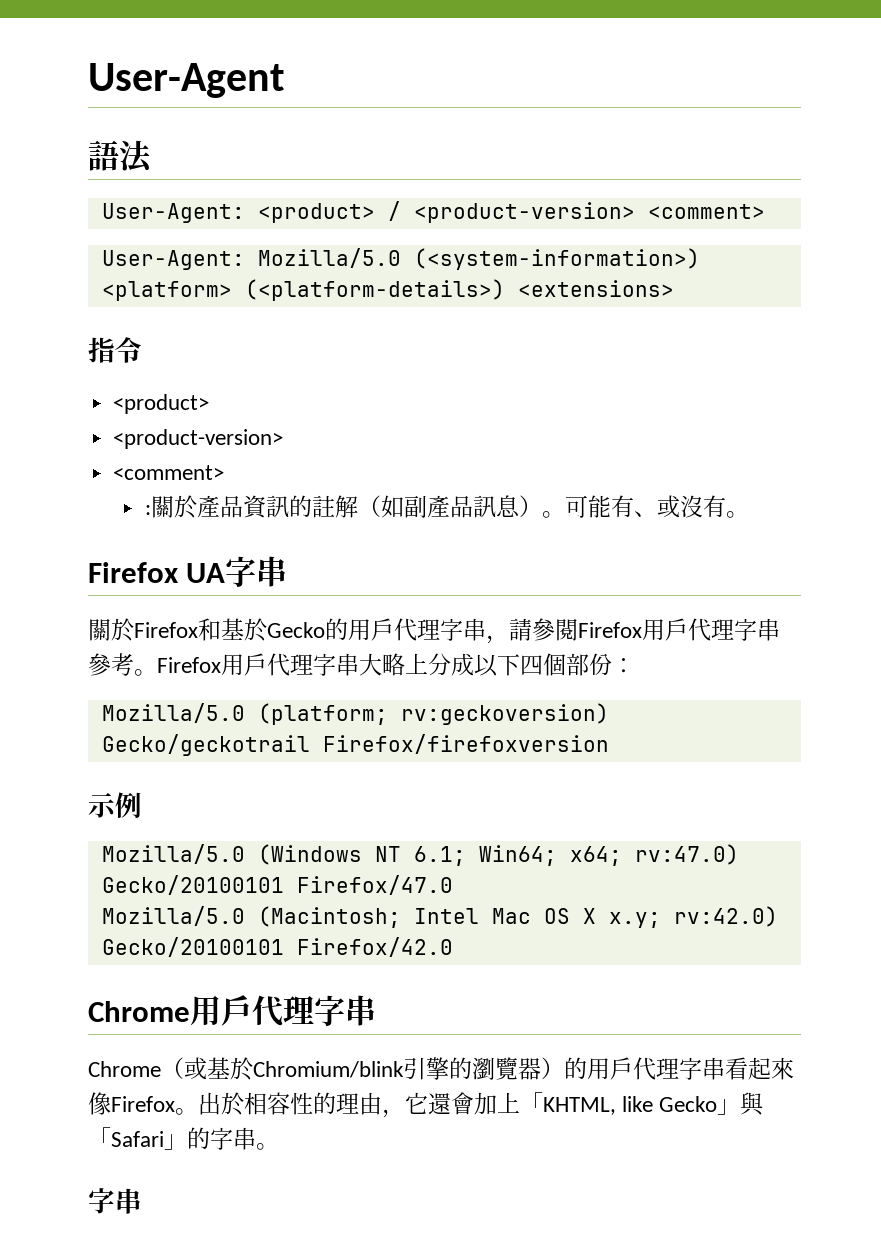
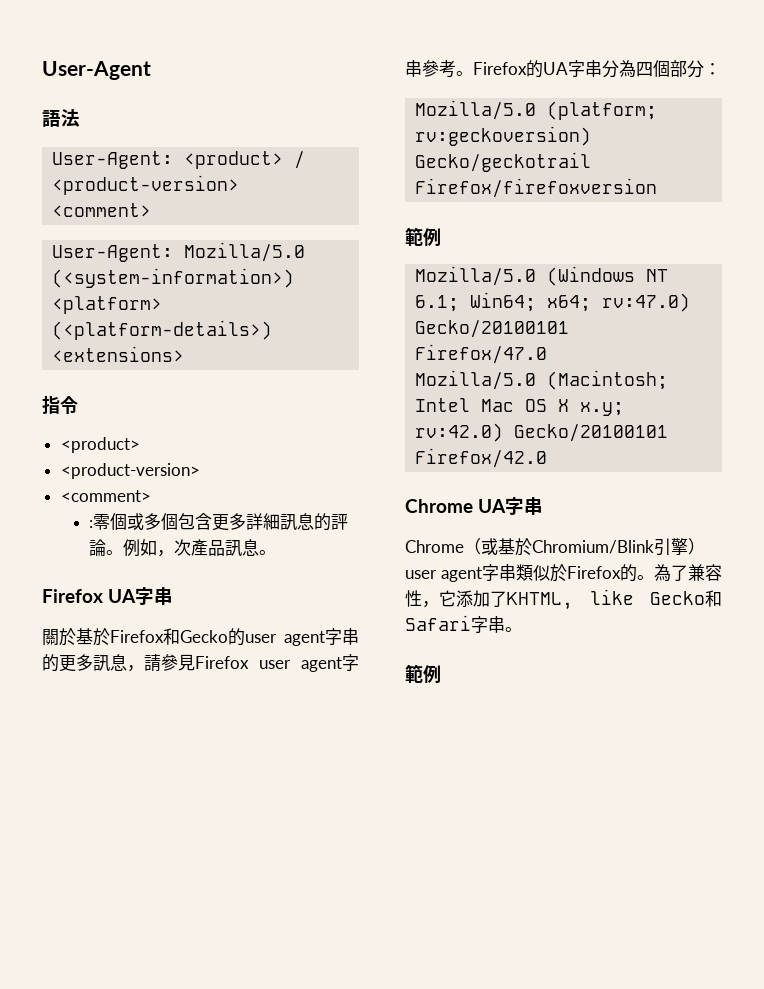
[150,495,726,519] 關於產品資訊的註解（如副產品訊息）。可能有、或沒有 -> [93,513,349,531] [89,539,260,557] 零個或多個包含更多詳細訊息的評論。例如，次產品訊息
[134,618,780,644] [88,653,612,677] Firefox和基於Gecko的用戶代理字串，請參閱Firefox用戶代理字串參考。Firefox用戶代理字串大略上分成以下四個部份 -> [76,628,359,646] [42,654,359,672] [405,60,704,78] 基於Firefox和Gecko的user agent字串的更多訊息，請參見Firefox user agent字串參考。Firefox的UA字串分為四個部分
[88,792,117,818] 示 -> [405,227,423,246] 範
[190,995,314,1027] 用戶代理 -> [478,499,506,513] UA
[253,1057,794,1080] [88,1092,765,1118] [88,1127,210,1150] Chromium/blink引擎的瀏覽器）的用戶代理字串看起來像Firefox。出於相容性的理由，它還會加上「KHTML, like Gecko」與「Safari」的 -> [532,538,705,556] [405,564,722,582] [405,589,722,610] [405,615,471,631] Chromium/Blink引擎）user agent字串類似於Firefox的。為了兼容性，它添加了KHTML, like Gecko和Safari
[88,1188,142,1214] 字串 -> [405,664,441,683] 範例

